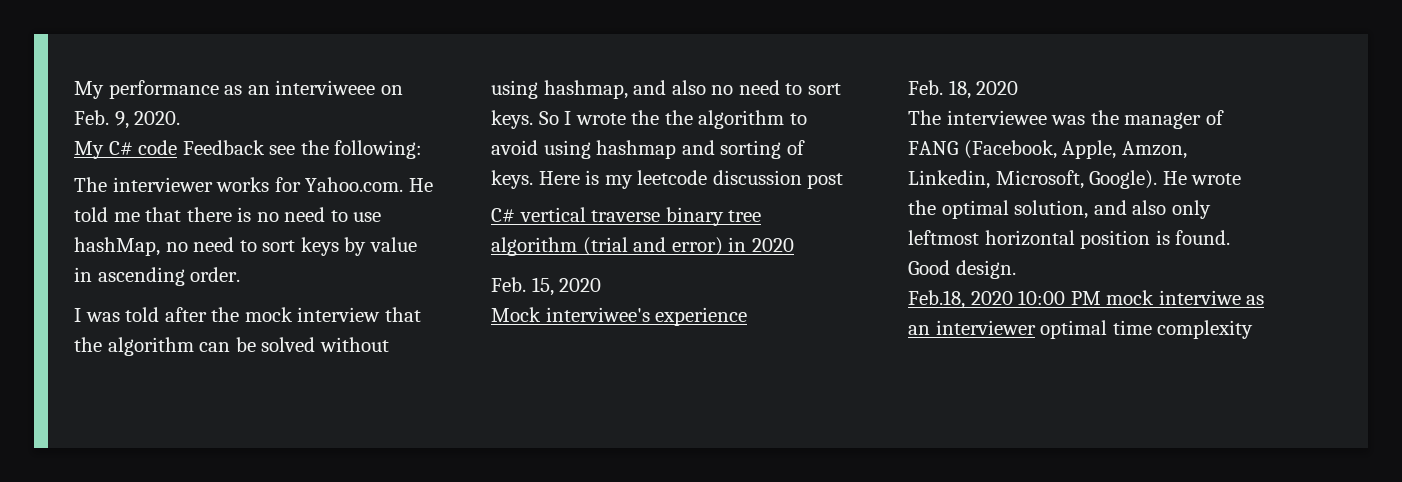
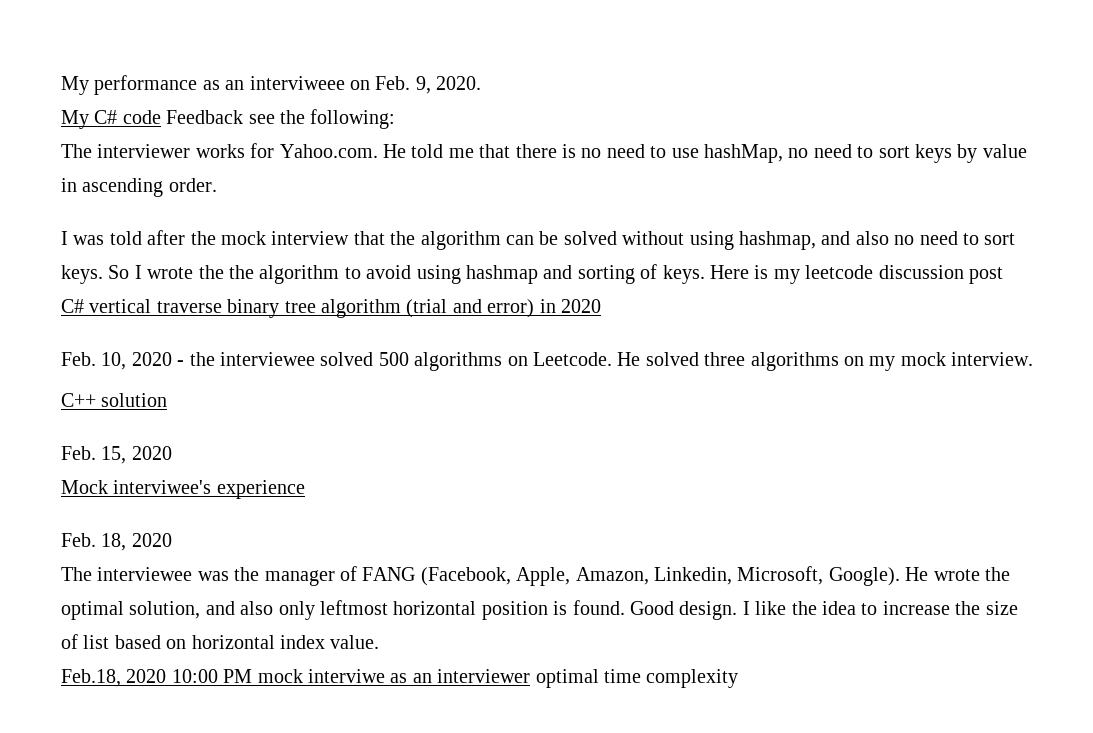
(794, 245) none -> [61,352,1034,371] [61,393,168,407] // Feb. 10, 2020 - the interviewee solved 500 algorithms on Leetcode. He solved three algorithms on my mock interview. // C++ solution
[1121,141,1187,159] Amzon, -> [575,567,649,585] Amazon,
(1016, 269) none -> [742,601,1018,615] [61,634,380,649] I like the idea to increase the size of list based on horizontal index value.

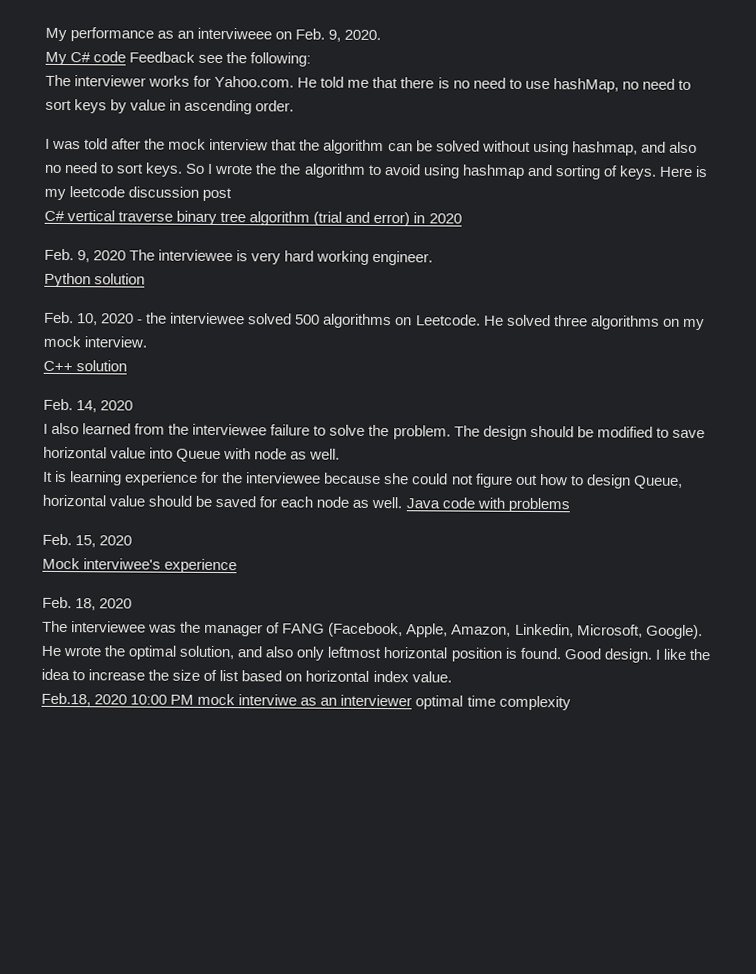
(601, 306) none -> [44,248,434,266] [44,272,146,288] // Feb. 9, 2020 The interviewee is very hard working engineer. // Python solution
(168, 400) none -> [43,398,134,413] [43,422,705,440] [43,446,341,463] [43,470,683,489] [42,494,570,513] // Feb. 14, 2020 // I also learned from the interviewee failure to solve the problem. The design should be modified to save horizontal value into Queue with node as well. // It is learning experience for the interviewee because she could not figure out how to design Queue, horizontal value should be saved for each node as well. Java code with problems

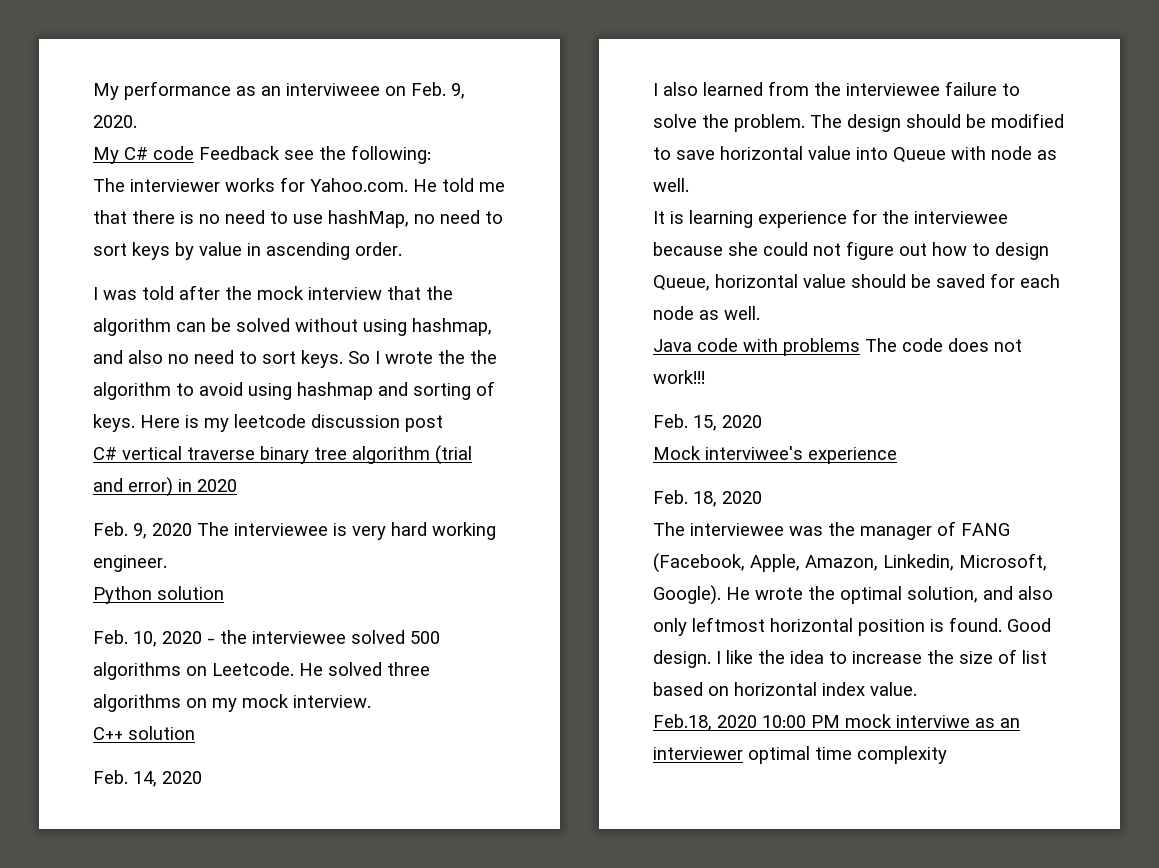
(403, 502) none -> (760, 313) //
(570, 505) none -> [865,338,1022,352] [653,370,705,384] The code does not work!!!

